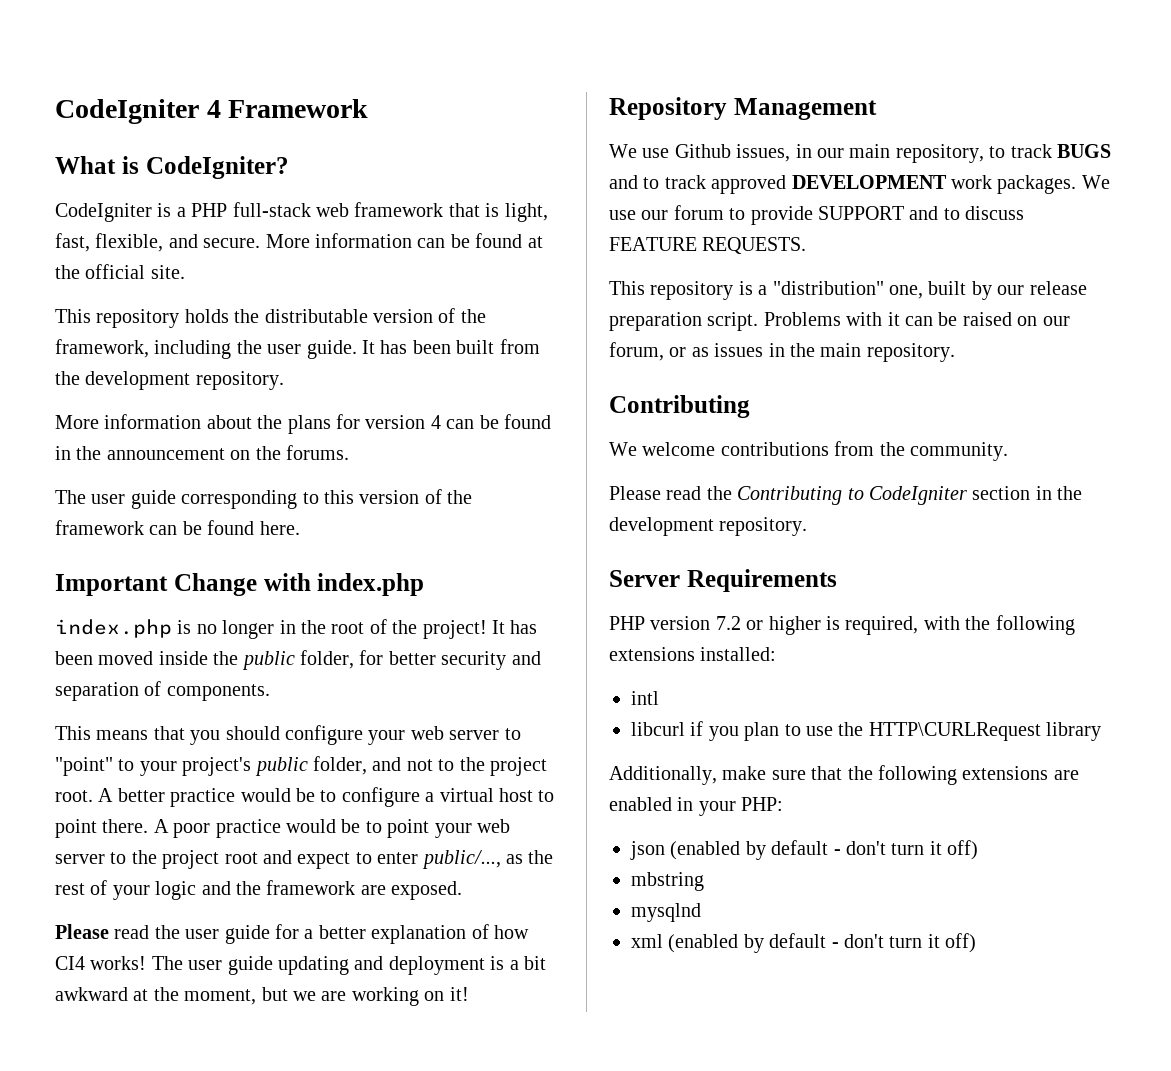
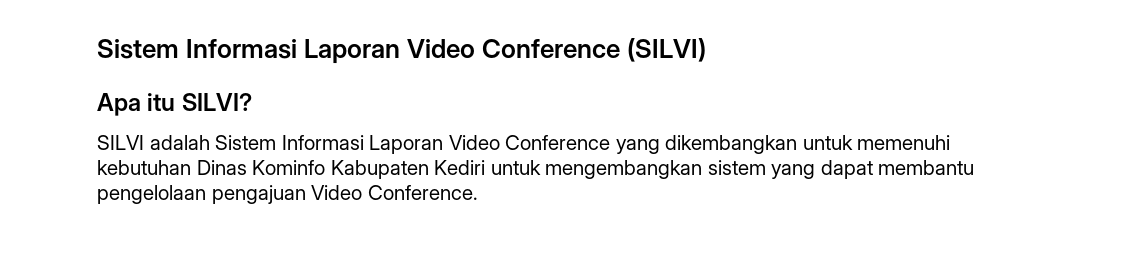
[55,99,369,124] [55,156,289,179] [55,202,548,222] [55,233,543,252] [55,264,185,279] [55,308,486,328] [55,339,540,359] [55,371,284,390] [55,414,551,434] [55,445,349,460] [55,489,473,509] [55,520,300,535] [55,573,425,596] [55,619,538,639] [55,650,541,670] [55,681,270,701] [55,725,521,745] [55,756,547,776] [55,787,555,807] [55,819,510,838] [55,850,554,869] [55,880,463,900] [55,924,529,944] [55,956,546,975] [55,987,469,1006] [609,97,877,120] [609,144,1111,163] [609,175,1110,194] [609,205,1025,225] [609,237,807,254] [609,281,1087,300] [609,312,1070,331] [609,342,955,362] [609,395,750,418] [609,441,1008,461] [609,486,1083,505] [609,517,808,536] [609,569,837,592] [609,615,1075,635] [609,647,777,661] [631,691,659,705] [631,721,1102,741] [609,765,1079,785] [609,797,784,816] [630,840,979,860] [631,872,704,891] [631,903,701,922] [631,933,977,953] CodeIgniter 4 Framework // What is CodeIgniter? // CodeIgniter is a PHP full-stack web framework that is light, fast, flexible, and secure. More information can be found at the official site. // This repository holds the distributable version of the framework, including the user guide. It has been built from the development repository. // More information about the plans for version 4 can be found in the announcement on the forums. // The user guide corresponding to this version of the framework can be found here. // Important Change with index.php // index.php is no longer in the root of the project! It has been moved inside the public folder, for better security and separation of components. // This means that you should configure your web server to "point" to your project's public folder, and not to the project root. A better practice would be to configure a virtual host to point there. A poor practice would be to point your web server to the project root and expect to enter public/..., as the rest of your logic and the framework are exposed. // Please read the user guide for a better explanation of how CI4 works! The user guide updating and deployment is a bit awkward at the moment, but we are working on it! // Repository Management // We use Github issues, in our main repository, to track BUGS and to track approved DEVELOPMENT work packages. We use our forum to provide SUPPORT and to discuss FEATURE REQUESTS. // This repository is a "distribution" one, built by our release preparation script. Problems with it can be raised on our forum, or as issues in the main repository. // Contributing // We welcome contributions from the community. // Please read the Contributing to CodeIgniter section in the development repository. // Server Requirements // PHP version 7.2 or higher is required, with the following extensions installed: // intl // libcurl if you plan to use the HTTP\CURLRequest library // Additionally, make sure that the following extensions are enabled in your PHP: // json (enabled by default - don't turn it off) // mbstring // mysqlnd // xml (enabled by default - don't turn it off) -> [97,38,707,64] [97,93,252,116] [97,135,951,154] [97,160,975,179] [97,185,478,204] Sistem Informasi Laporan Video Conference (SILVI) // Apa itu SILVI? // SILVI adalah Sistem Informasi Laporan Video Conference yang dikembangkan untuk memenuhi kebutuhan Dinas Kominfo Kabupaten Kediri untuk mengembangkan sistem yang dapat membantu pengelolaan pengajuan Video Conference.

